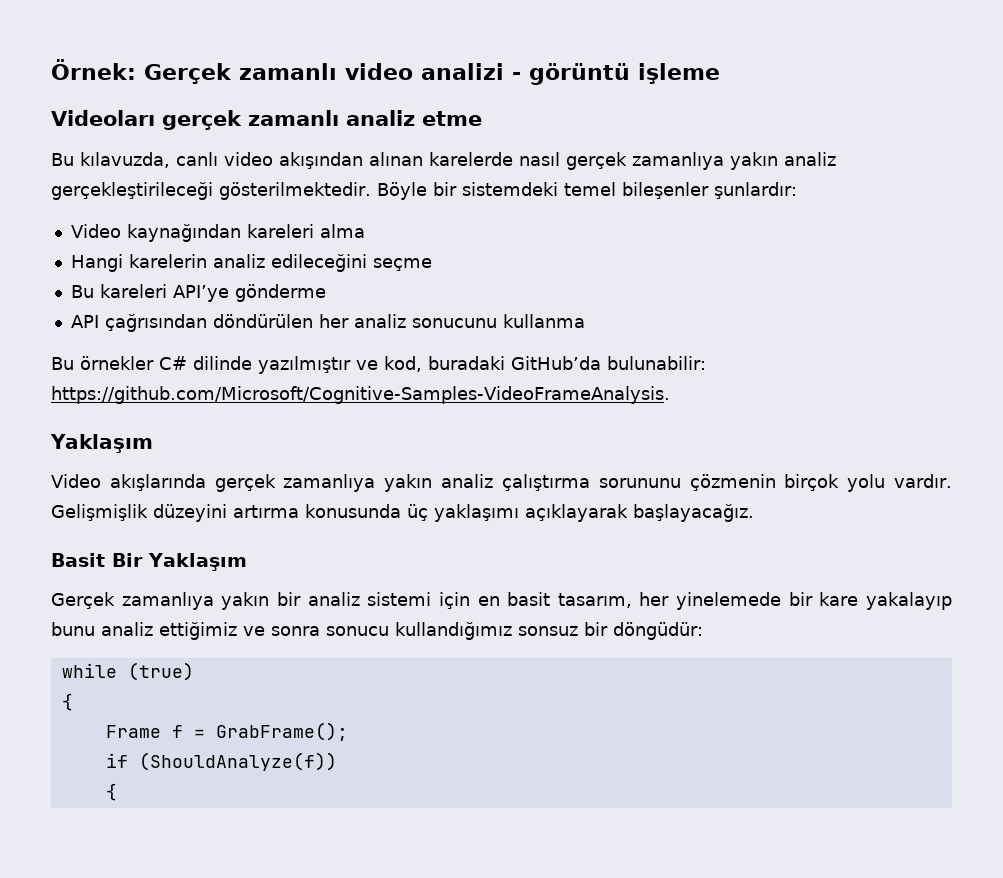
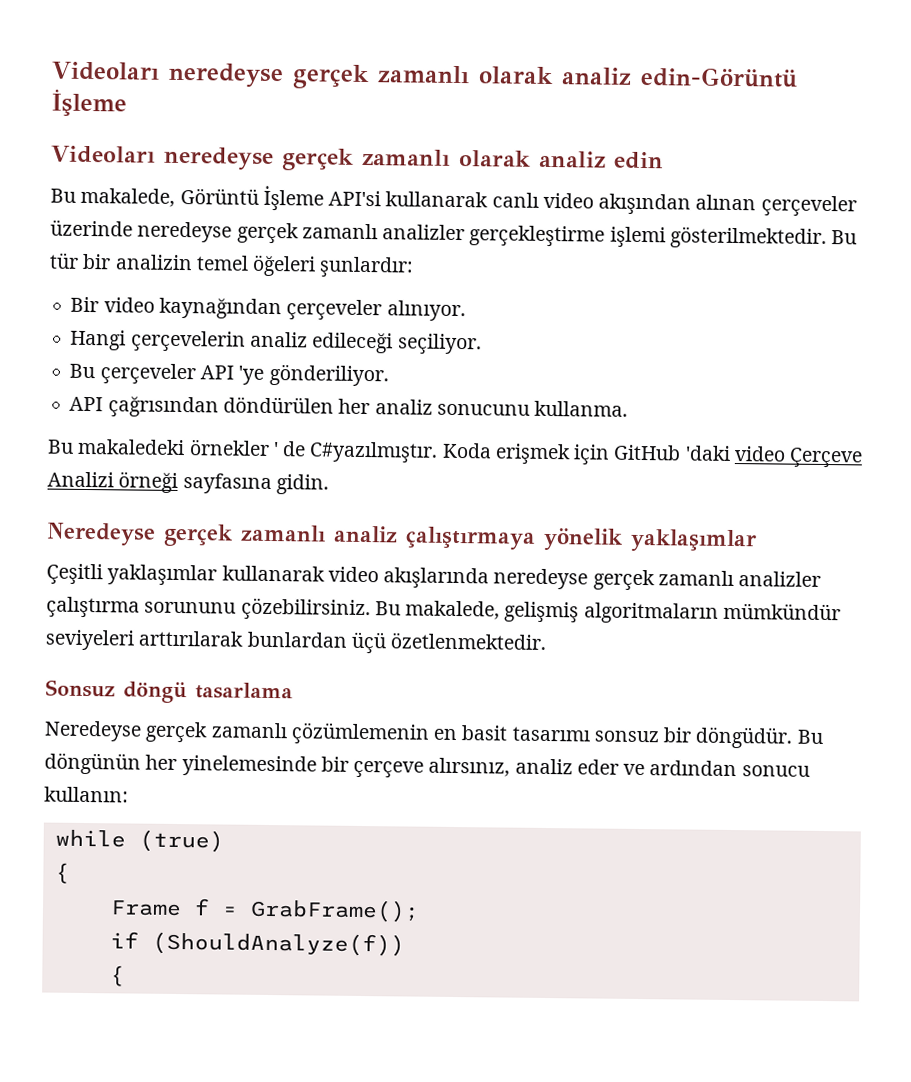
[51,59,720,85] [51,110,482,130] [51,152,836,170] [51,182,797,200] [70,224,365,242] [70,254,432,272] [70,284,326,302] Örnek: Gerçek zamanlı video analizi - görüntü işleme // Videoları gerçek zamanlı analiz etme // Bu kılavuzda, canlı video akışından alınan karelerde nasıl gerçek zamanlıya yakın analiz gerçekleştirileceği gösterilmektedir. Böyle bir sistemdeki temel bileşenler şunlardır: // Video kaynağından kareleri alma // Hangi karelerin analiz edileceğini seçme // Bu kareleri API’ye gönderme -> [51,61,798,90] [51,89,127,118] [51,145,664,171] [50,185,857,218] [50,219,858,249] [49,252,415,279] [70,296,466,322] [70,329,482,356] [69,363,389,387] Videoları neredeyse gerçek zamanlı olarak analiz edin-Görüntü İşleme // Videoları neredeyse gerçek zamanlı olarak analiz edin // Bu makalede, Görüntü İşleme API'si kullanarak canlı video akışından alınan çerçeveler üzerinde neredeyse gerçek zamanlı analizler gerçekleştirme işlemi gösterilmektedir. Bu tür bir analizin temel öğeleri şunlardır: // Bir video kaynağından çerçeveler alınıyor. // Hangi çerçevelerin analiz edileceği seçiliyor. // Bu çerçeveler API 'ye gönderiliyor.
[502,314,585,328] [51,356,706,374] [51,386,670,404] [50,434,153,453] [51,474,953,492] [51,504,754,522] [51,553,247,571] [51,592,952,610] [51,622,703,640] kullanma // Bu örnekler C# dilinde yazılmıştır ve kod, buradaki GitHub’da bulunabilir: https://github.com/Microsoft/Cognitive-Samples-VideoFrameAnalysis. // Yaklaşım // Video akışlarında gerçek zamanlıya yakın analiz çalıştırma sorununu çözmenin birçok yolu vardır. Gelişmişlik düzeyini artırma konusunda üç yaklaşımı açıklayarak başlayacağız. // Basit Bir Yaklaşım // Gerçek zamanlıya yakın bir analiz sistemi için en basit tasarım, her yinelemede bir kare yakalayıp bunu analiz ettiğimiz ve sonra sonucu kullandığımız sonsuz bir döngüdür: -> [534,400,629,417] [47,438,864,469] [47,471,329,495] [46,522,757,553] [46,563,822,592] [46,596,841,624] [45,629,547,655] [45,679,293,704] [44,720,823,749] [44,752,810,779] [44,786,129,803] kullanma. // Bu makaledeki örnekler ' de C#yazılmıştır. Koda erişmek için GitHub 'daki video Çerçeve Analizi örneği sayfasına gidin. // Neredeyse gerçek zamanlı analiz çalıştırmaya yönelik yaklaşımlar // Çeşitli yaklaşımlar kullanarak video akışlarında neredeyse gerçek zamanlı analizler çalıştırma sorununu çözebilirsiniz. Bu makalede, gelişmiş algoritmaların mümkündür seviyeleri arttırılarak bunlardan üçü özetlenmektedir. // Sonsuz döngü tasarlama // Neredeyse gerçek zamanlı çözümlemenin en basit tasarımı sonsuz bir döngüdür. Bu döngünün her yinelemesinde bir çerçeve alırsınız, analiz eder ve ardından sonucu kullanın:

